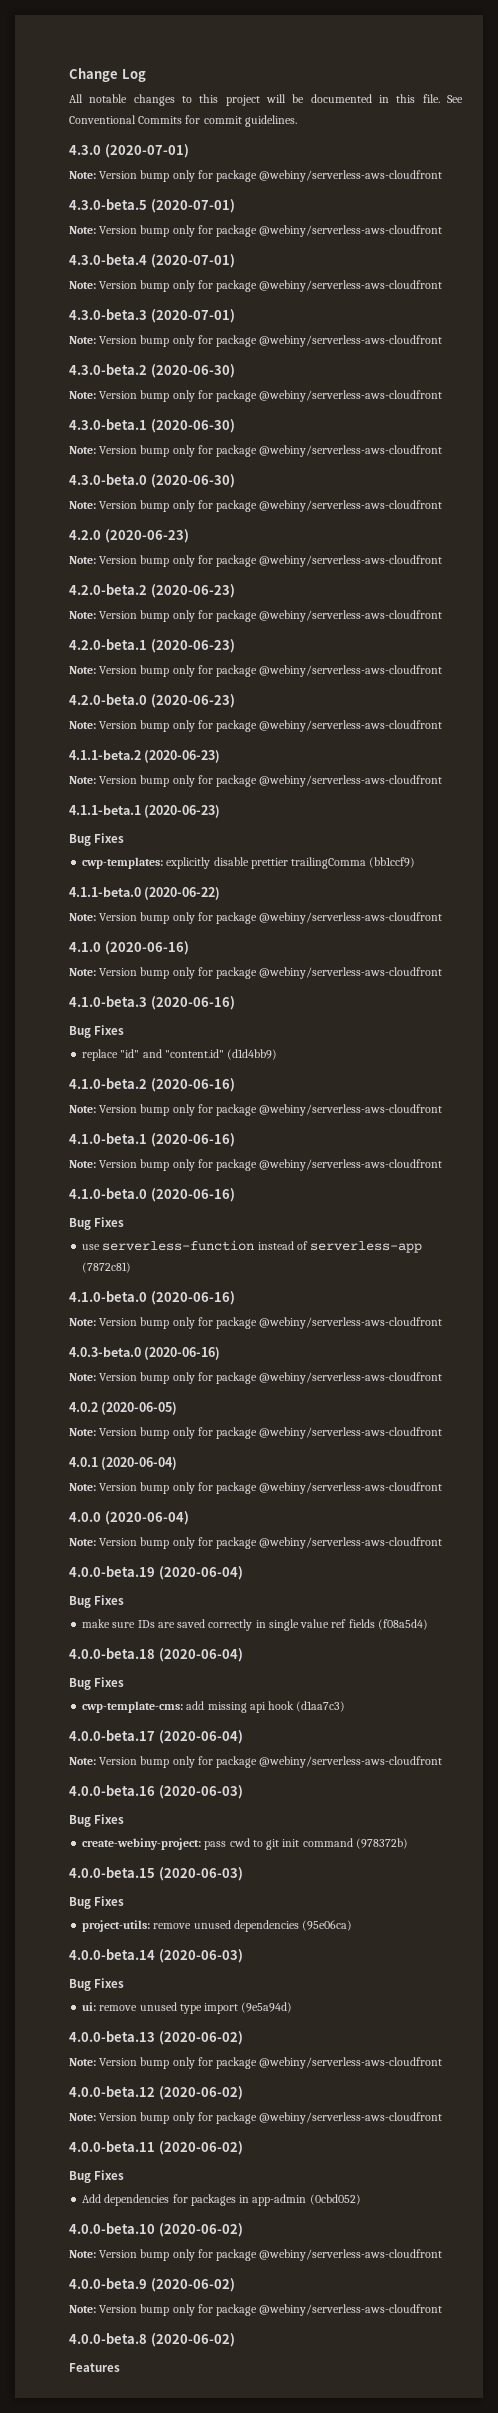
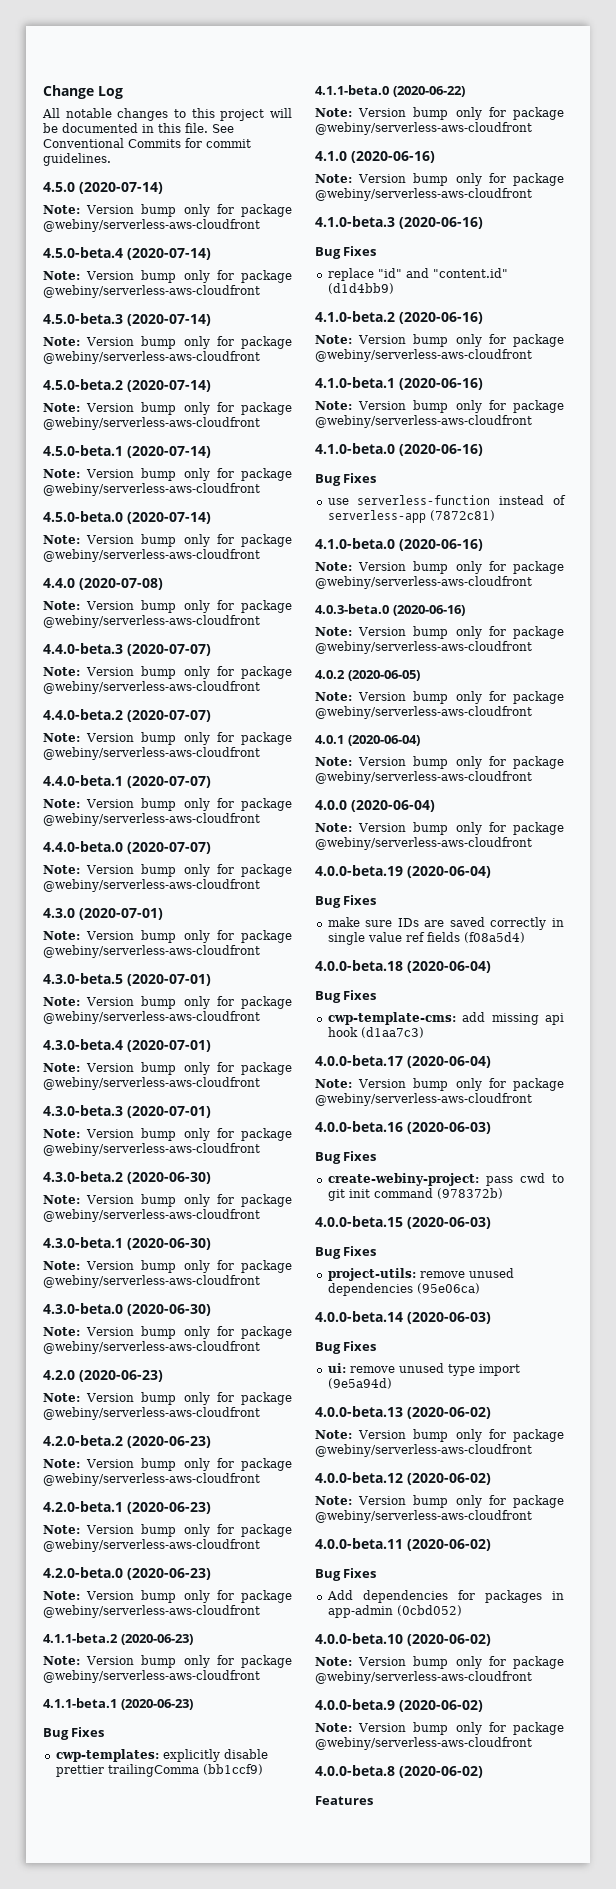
(297, 121) none -> [43,182,163,194] [43,204,292,217] [43,219,260,232] [43,247,211,260] [43,270,292,283] [43,285,260,298] [43,313,211,326] [43,336,292,349] [43,351,260,364] [43,379,211,392] [43,402,292,415] [43,417,260,430] [43,445,211,458] [43,468,292,481] [43,483,260,496] [43,511,211,524] [43,534,292,547] [43,549,260,562] [43,578,163,590] [43,600,292,613] [43,615,260,628] [43,643,211,656] [43,666,292,679] [43,681,260,694] [43,709,211,722] [43,732,292,745] [43,747,260,760] [43,775,211,788] [43,798,292,811] [43,813,260,826] [43,841,211,854] [43,864,292,877] [43,879,260,892] // 4.5.0 (2020-07-14) // Note: Version bump only for package @webiny/serverless-aws-cloudfront // 4.5.0-beta.4 (2020-07-14) // Note: Version bump only for package @webiny/serverless-aws-cloudfront // 4.5.0-beta.3 (2020-07-14) // Note: Version bump only for package @webiny/serverless-aws-cloudfront // 4.5.0-beta.2 (2020-07-14) // Note: Version bump only for package @webiny/serverless-aws-cloudfront // 4.5.0-beta.1 (2020-07-14) // Note: Version bump only for package @webiny/serverless-aws-cloudfront // 4.5.0-beta.0 (2020-07-14) // Note: Version bump only for package @webiny/serverless-aws-cloudfront // 4.4.0 (2020-07-08) // Note: Version bump only for package @webiny/serverless-aws-cloudfront // 4.4.0-beta.3 (2020-07-07) // Note: Version bump only for package @webiny/serverless-aws-cloudfront // 4.4.0-beta.2 (2020-07-07) // Note: Version bump only for package @webiny/serverless-aws-cloudfront // 4.4.0-beta.1 (2020-07-07) // Note: Version bump only for package @webiny/serverless-aws-cloudfront // 4.4.0-beta.0 (2020-07-07) // Note: Version bump only for package @webiny/serverless-aws-cloudfront

